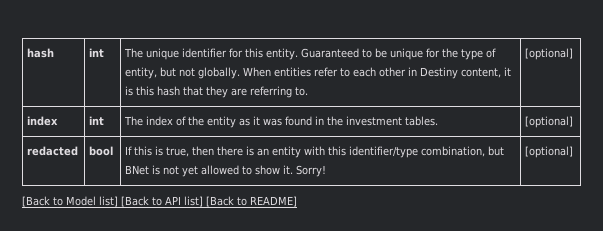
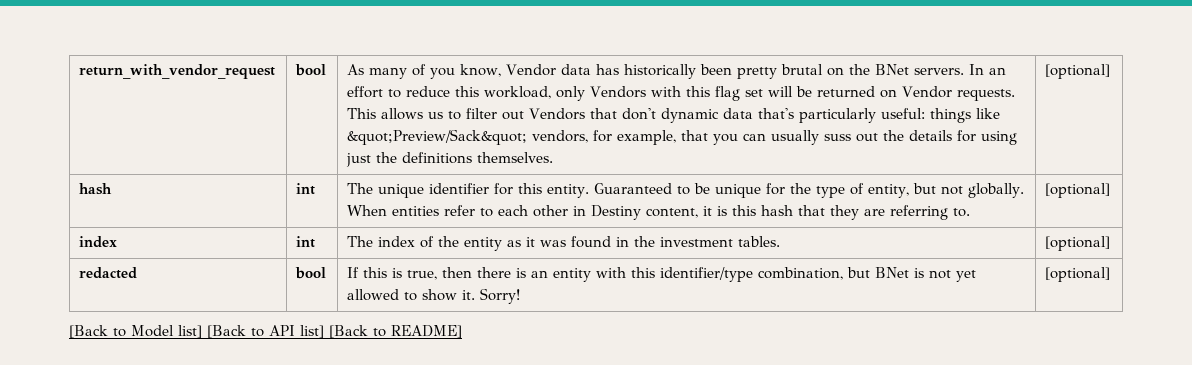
(27, 53) none -> [79,64,276,79] [295,64,327,76] [347,64,1007,79] [347,86,1016,101] [347,108,1001,123] [347,129,1018,145] [346,152,554,167] [1045,64,1111,79] return_with_vendor_request | bool | As many of you know, Vendor data has historically been pretty brutal on the BNet servers. In an effort to reduce this workload, only Vendors with this flag set will be returned on Vendor requests. This allows us to filter out Vendors that don't dynamic data that's particularly useful: things like &quot;Preview/Sack&quot; vendors, for example, that you can usually suss out the details for using just the definitions themselves. | [optional] //

